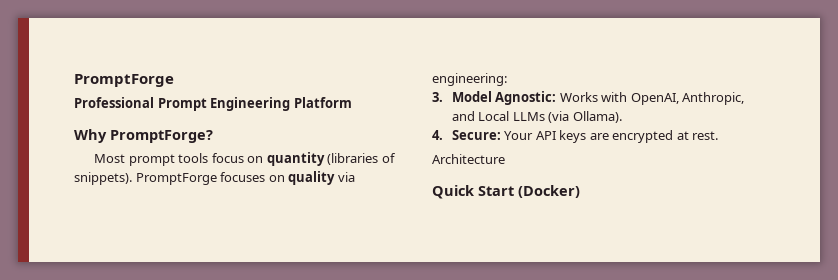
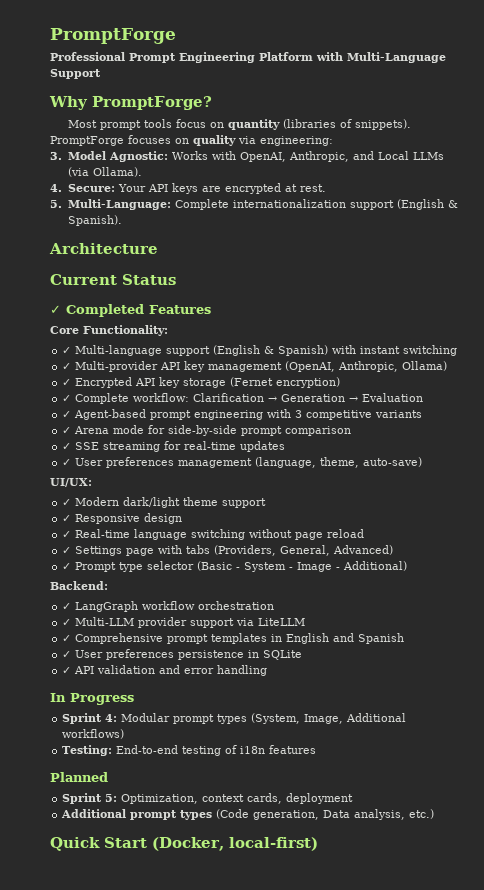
(352, 102) none -> [316,52,446,63] [50,69,101,79] with Multi-Language Support
[432,154,505,164] Architecture -> [50,199,458,210] [67,215,122,226] [49,243,158,254] [50,274,176,285] [50,304,211,317] [50,325,168,336] [62,345,458,356] [62,361,448,372] [62,377,341,388] [62,393,424,404] [62,409,423,420] [62,425,352,436] [62,441,286,452] [62,457,423,468] [50,478,92,487] [62,497,267,508] [62,513,183,524] [62,529,365,540] [62,545,394,556] [62,561,408,572] [50,581,108,590] [62,601,275,612] [62,617,306,628] [62,633,405,644] [62,649,303,660] [62,665,268,676] [50,693,134,705] [62,713,407,724] [62,729,125,739] [62,745,317,756] [50,772,108,782] [62,793,354,804] [61,809,435,820] 5. Multi-Language: Complete internationalization support (English & Spanish). // Architecture // Current Status // ✓ Completed Features // Core Functionality: // ✓ Multi-language support (English & Spanish) with instant switching // ✓ Multi-provider API key management (OpenAI, Anthropic, Ollama) // ✓ Encrypted API key storage (Fernet encryption) // ✓ Complete workflow: Clarification → Generation → Evaluation // ✓ Agent-based prompt engineering with 3 competitive variants // ✓ Arena mode for side-by-side prompt comparison // ✓ SSE streaming for real-time updates // ✓ User preferences management (language, theme, auto-save) // UI/UX: // ✓ Modern dark/light theme support // ✓ Responsive design // ✓ Real-time language switching without page reload // ✓ Settings page with tabs (Providers, General, Advanced) // ✓ Prompt type selector (Basic - System - Image - Additional) // Backend: // ✓ LangGraph workflow orchestration // ✓ Multi-LLM provider support via LiteLLM // ✓ Comprehensive prompt templates in English and Spanish // ✓ User preferences persistence in SQLite // ✓ API validation and error handling // In Progress // Sprint 4: Modular prompt types (System, Image, Additional workflows) // Testing: End-to-end testing of i18n features // Planned // Sprint 5: Optimization, context cards, deployment // Additional prompt types (Code generation, Data analysis, etc.)
[518,185,580,198] (Docker) -> [152,837,318,851] (Docker, local-first)

